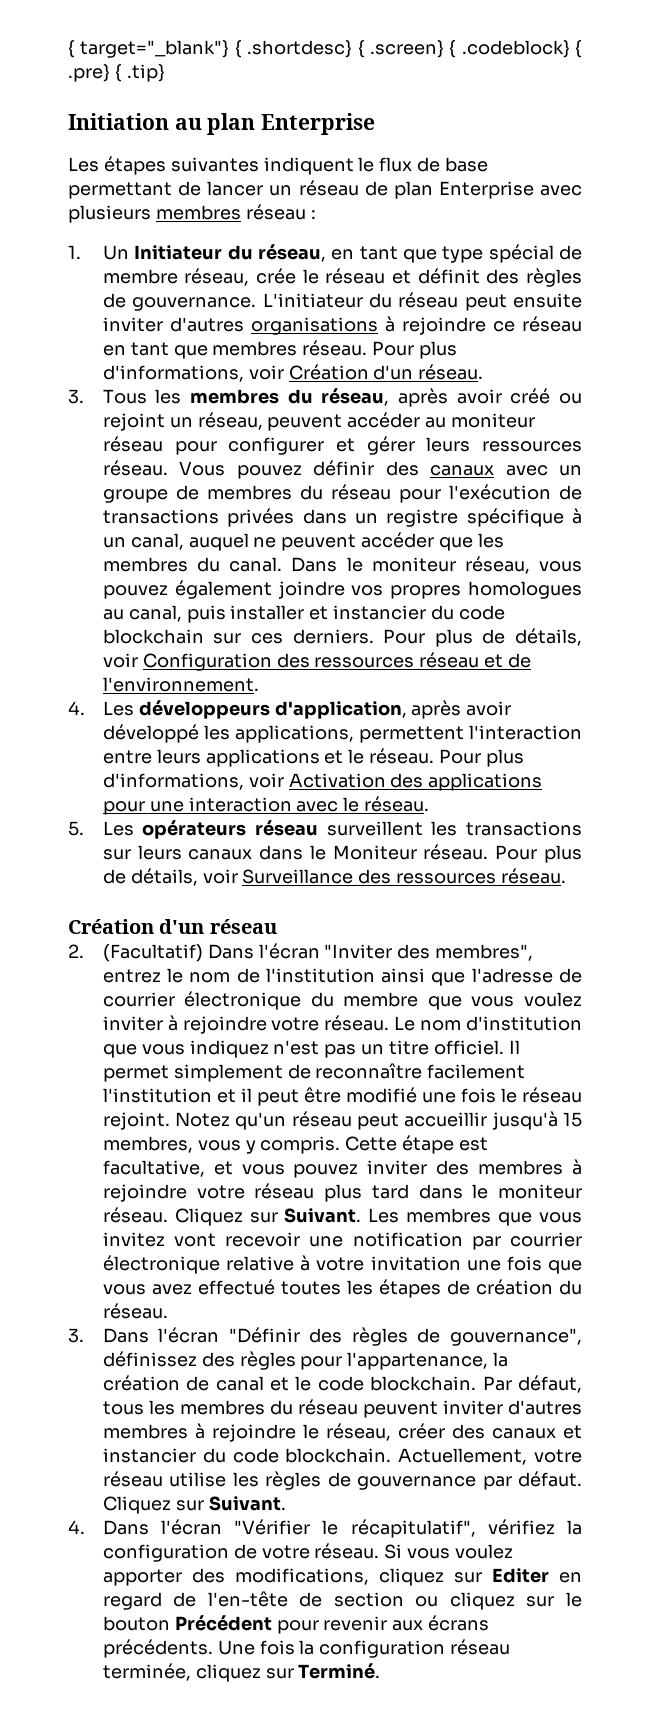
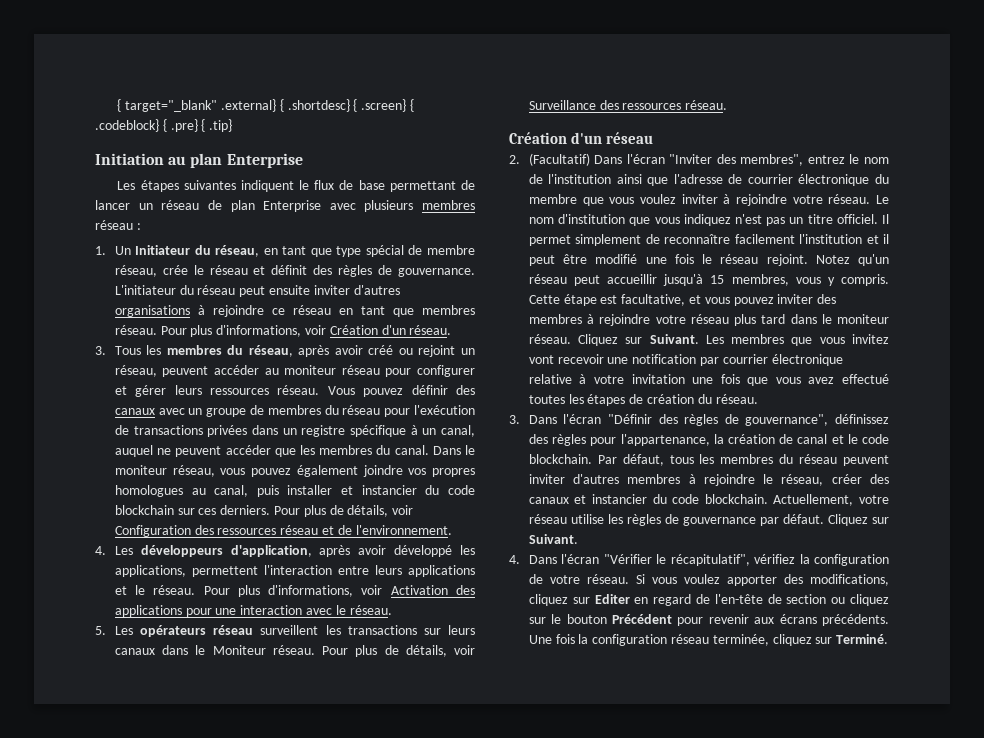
[68,40,230,58] { target="_blank"} -> [117,99,276,112] { target="_blank" .external}

